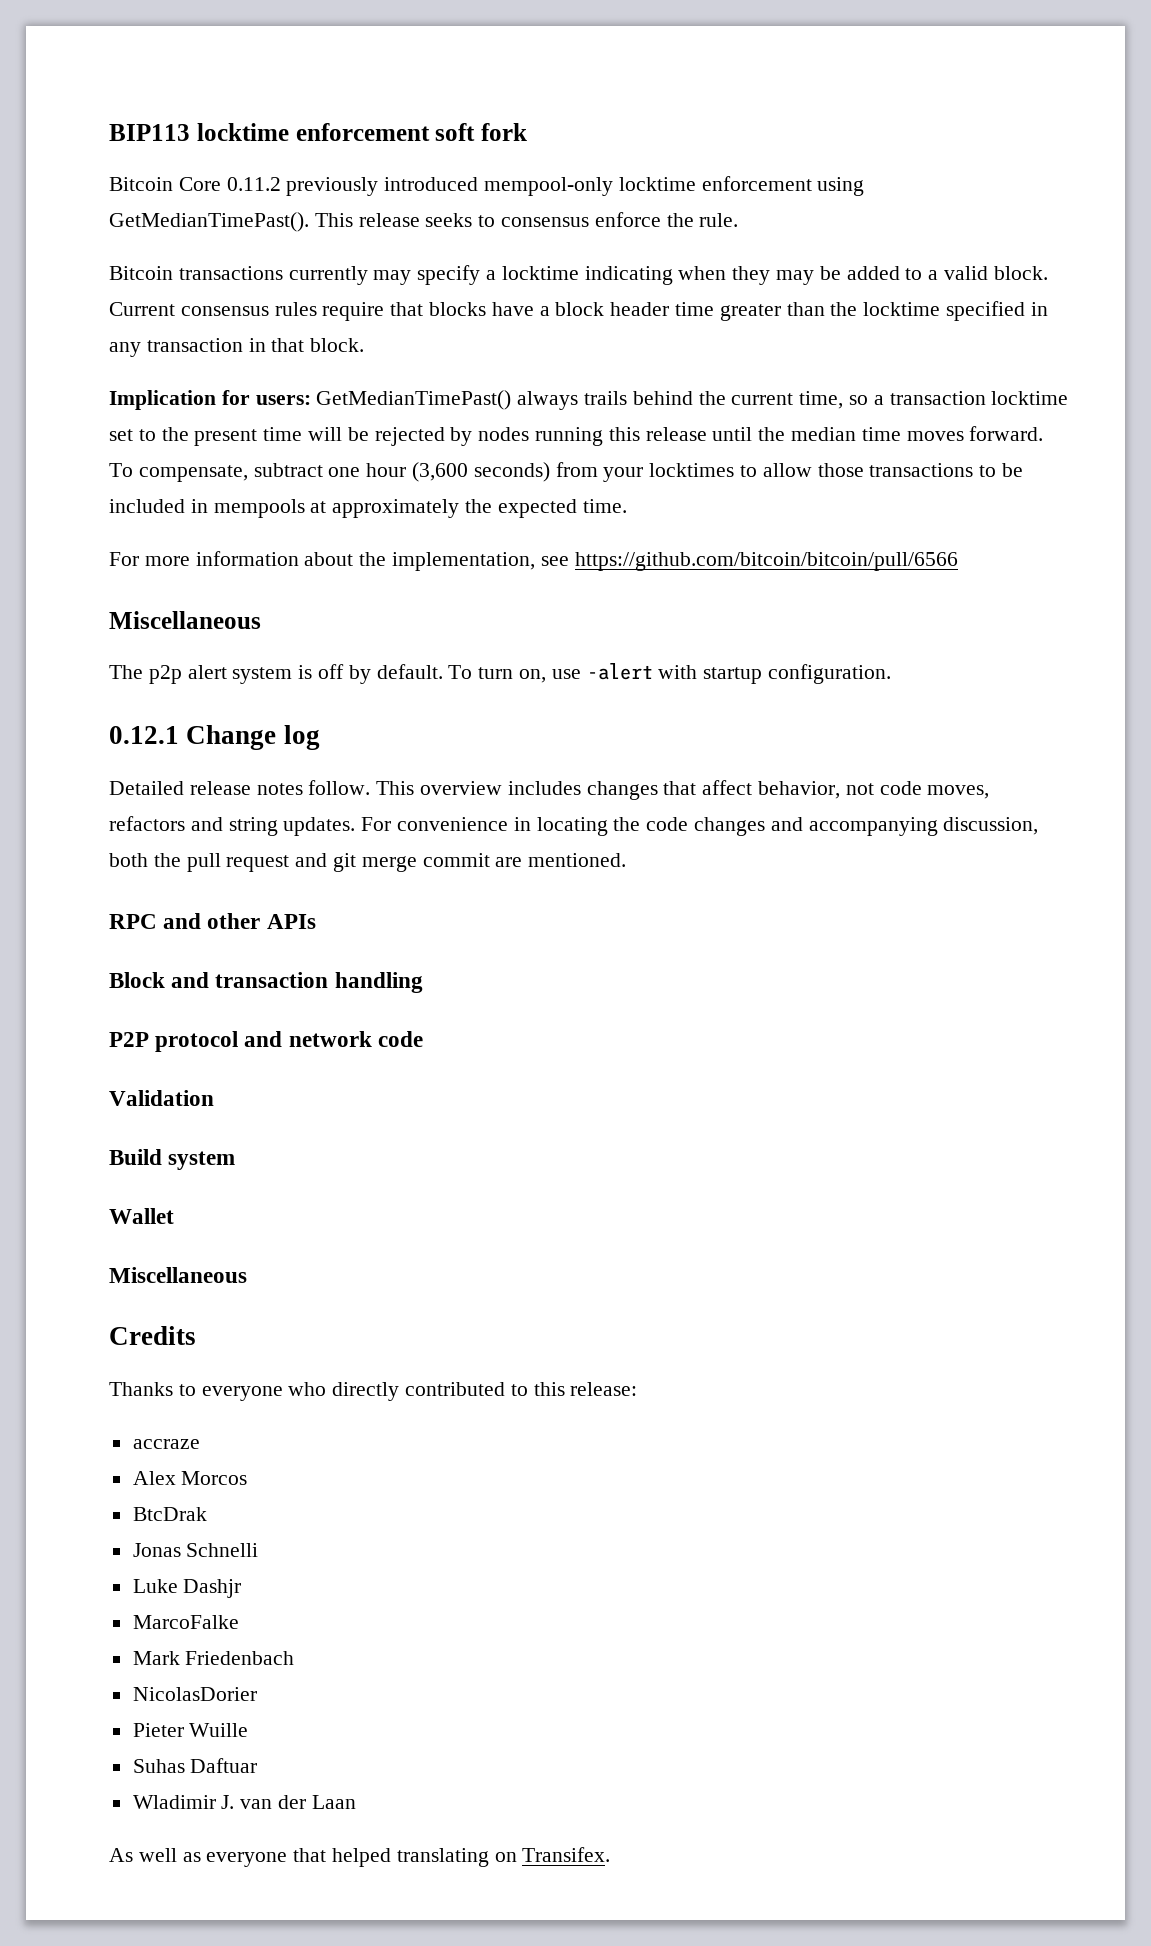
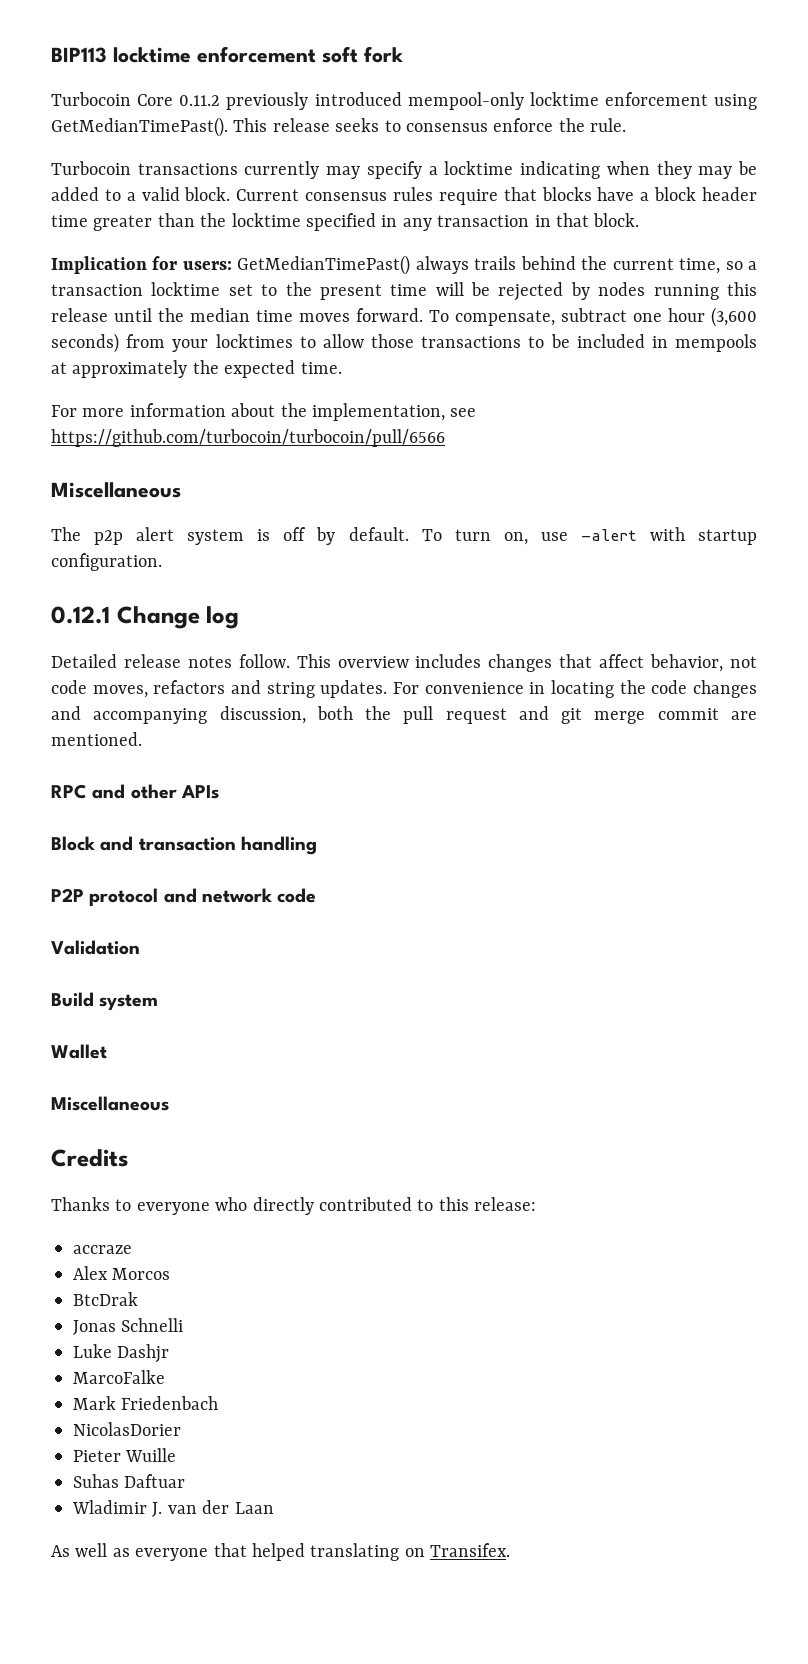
[109,177,173,191] Bitcoin -> [51,92,131,106] Turbocoin
[109,266,173,280] Bitcoin -> [51,161,131,175] Turbocoin
[574,552,958,571] https://github.com/bitcoin/bitcoin/pull/6566 -> [51,429,445,447] https://github.com/turbocoin/turbocoin/pull/6566

